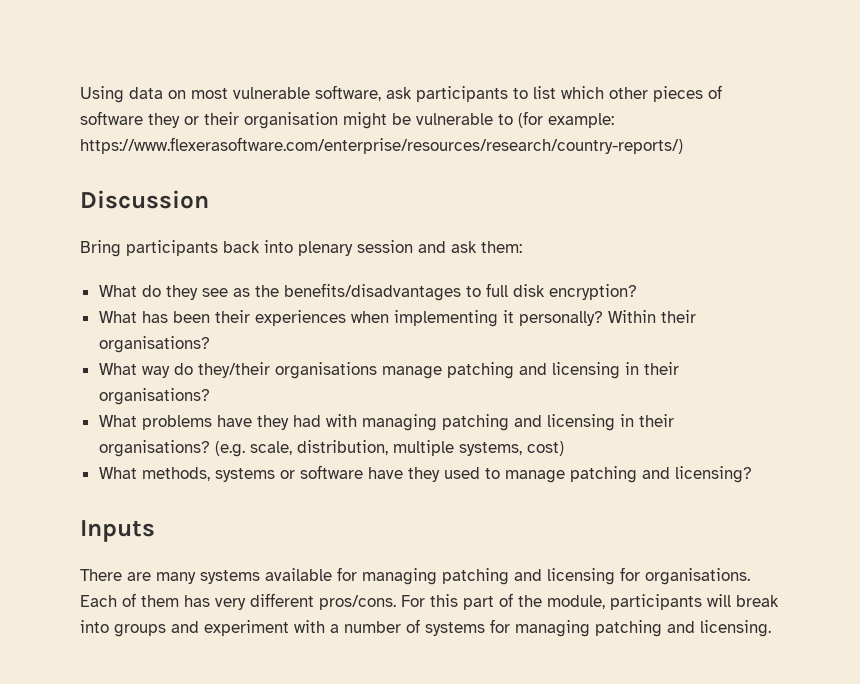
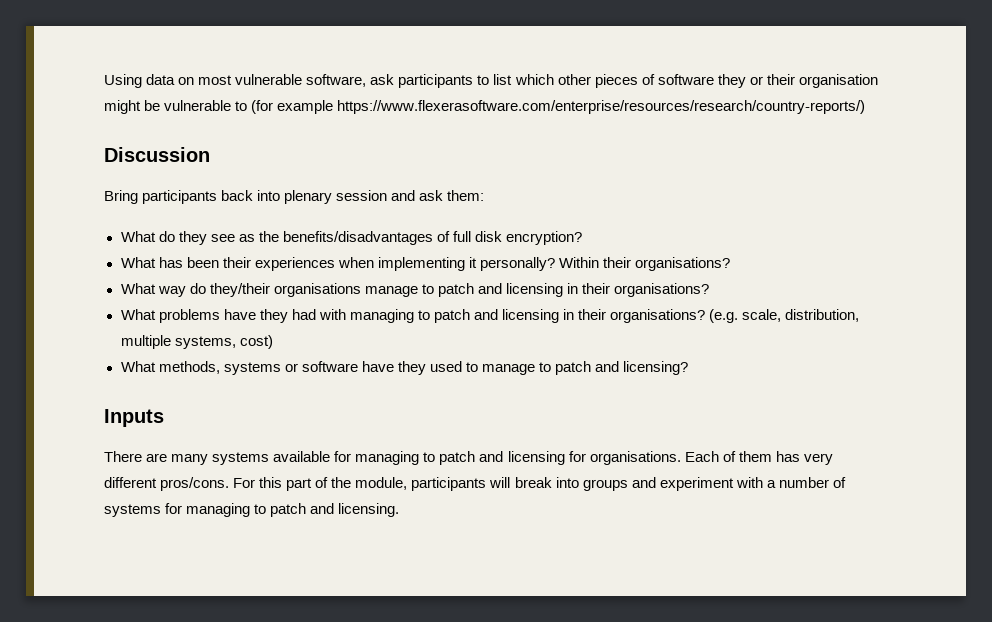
[548,113,614,128] example: -> [277,100,334,114] example
[465,286,481,297] to -> [436,231,450,242] of
[446,362,514,379] patching -> [421,283,474,297] to patch
[441,414,509,431] patching -> [417,309,470,323] to patch
[569,466,637,483] patching -> [539,361,592,375] to patch
[442,568,509,585] patching -> [423,451,476,465] to patch
[595,620,662,637] patching -> [254,503,307,517] to patch

